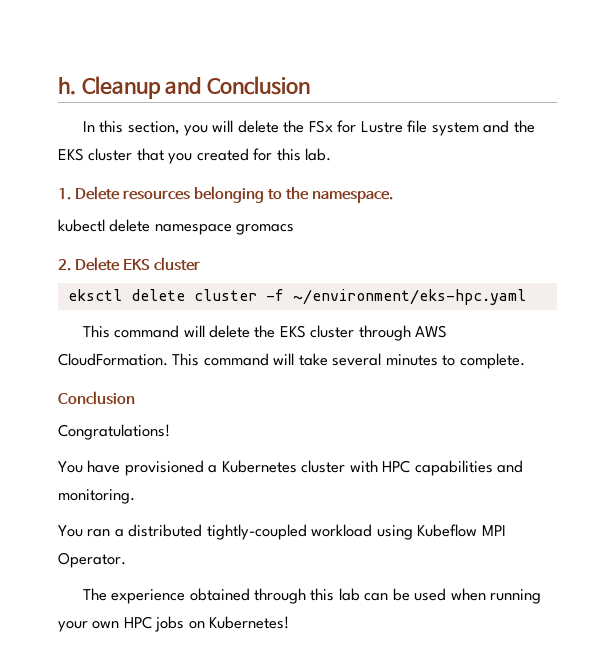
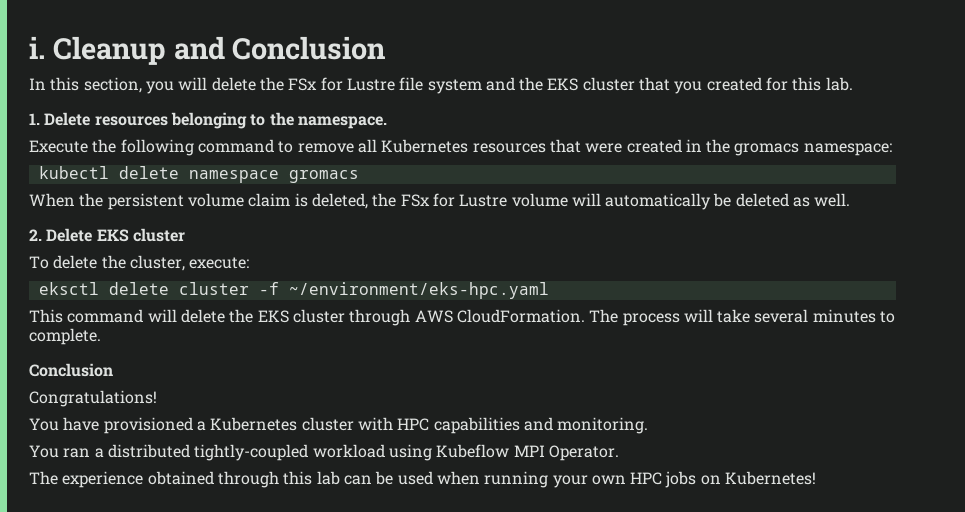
[58,77,76,95] h. -> [29,36,45,59] i.
[58,219,295,235] kubectl delete namespace gromacs -> [29,139,892,156] [38,166,359,183] [29,193,851,210] Execute the following command to remove all Kubernetes resources that were created in the gromacs namespace: // kubectl delete namespace gromacs // When the persistent volume claim is deleted, the FSx for Lustre volume will automatically be deleted as well.
(201, 264) none -> [29,255,250,271] // To delete the cluster, execute:
[172,353,269,366] This command -> [589,309,680,326] The process

